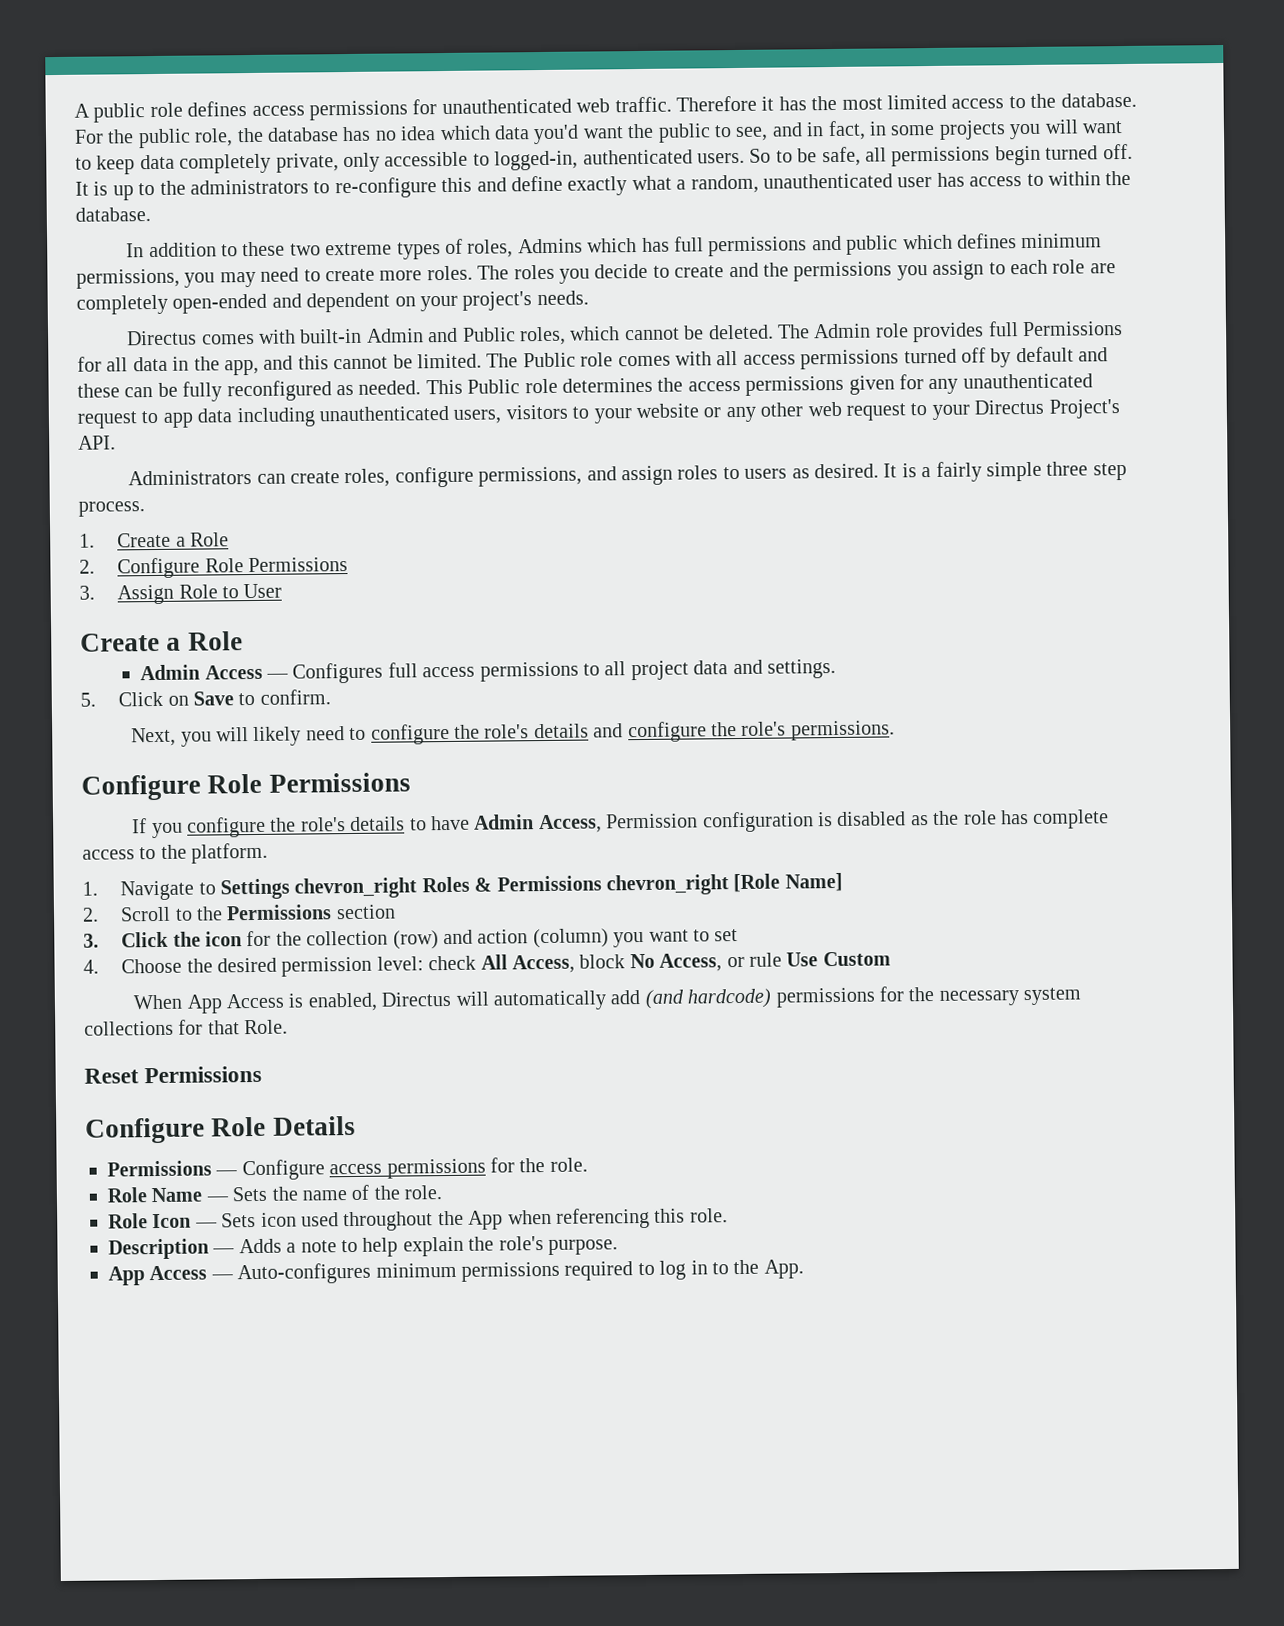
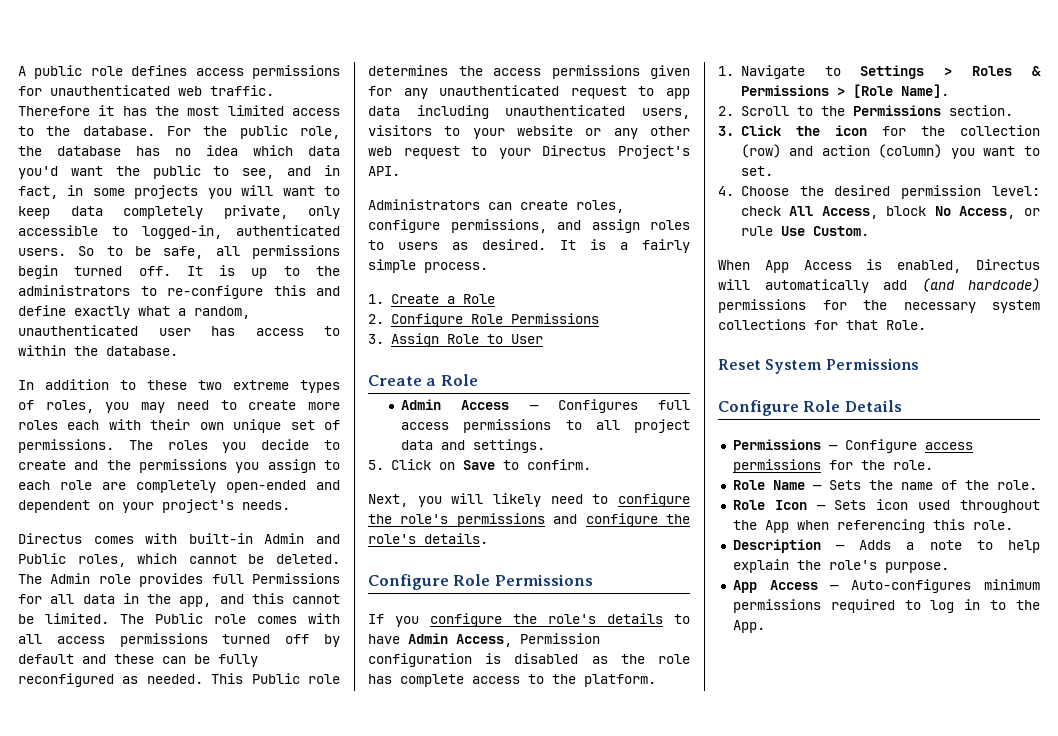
[517,233,1103,257] [76,268,180,289] Admins which has full permissions and public which defines minimum permissions, -> (94, 406) none
[426,265,473,281] roles. -> [18,419,340,433] [18,439,114,453] roles each with their own unique set of permissions.
[1046,461,1127,481] three step -> (416, 266) none
[533,723,589,739] details -> [456,513,545,527] permissions
[790,720,895,741] permissions. -> [424,533,488,544] details.
[294,877,418,899] chevron_right -> [944,67,953,76] >
[606,872,843,896] chevron_right [Role Name] -> [836,84,949,98] > [Role Name].
[335,904,396,920] section -> [948,105,1013,116] section.
[714,929,739,942] set -> [740,166,773,176] set.
[822,951,891,967] Custom -> [812,226,869,236] Custom.
(139, 1076) none -> [765,359,823,374] System

